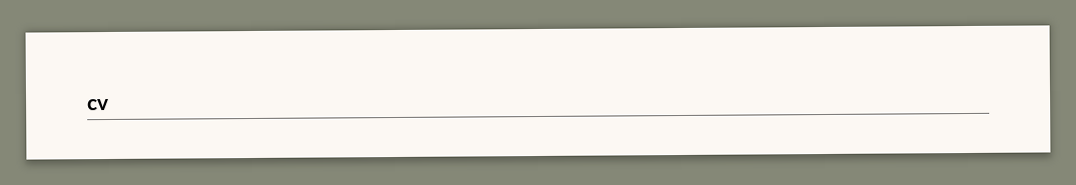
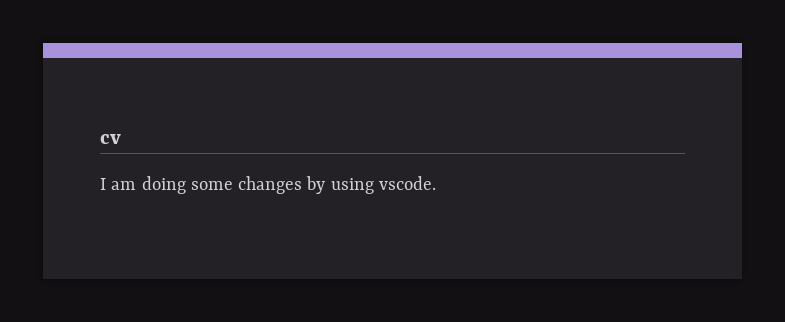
(109, 105) none -> [100,176,436,194] // I am doing some changes by using vscode.

